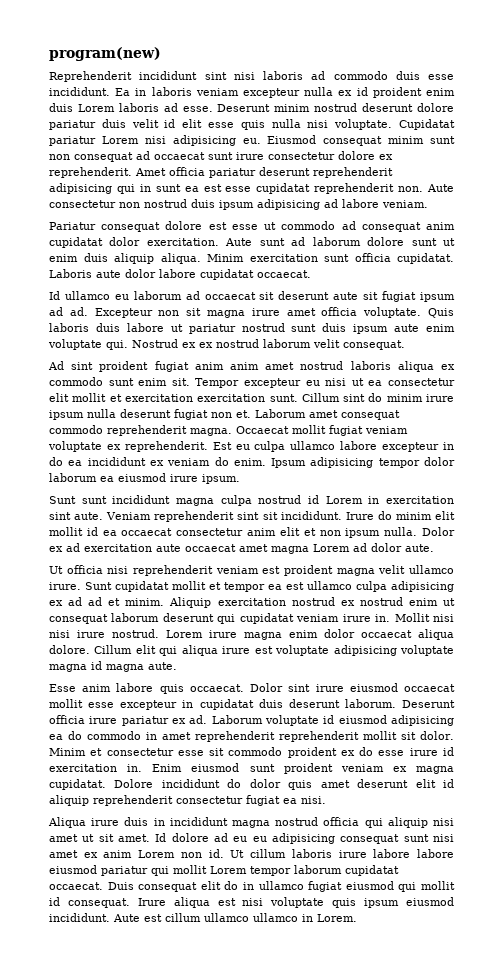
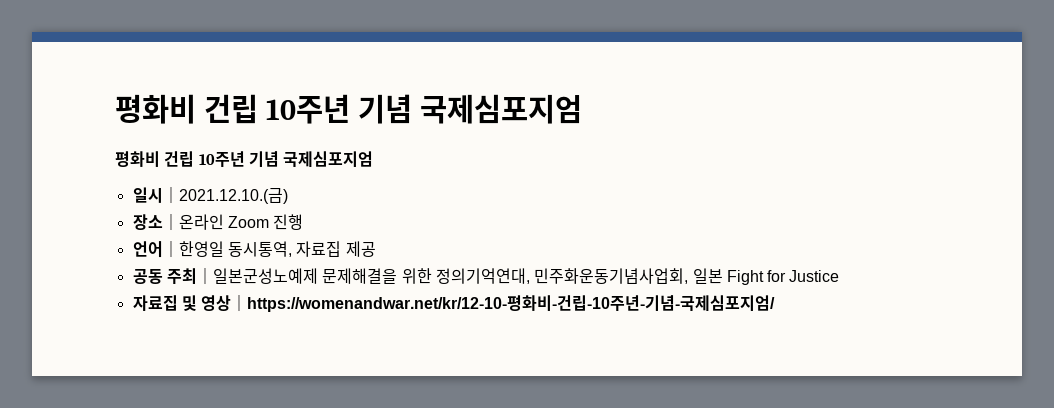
[49,47,161,61] [49,71,454,82] [49,87,455,98] [49,103,455,112] [49,119,456,130] [49,135,455,146] [49,151,393,162] [49,167,393,178] [49,183,454,194] [49,199,428,210] [49,221,456,232] [49,237,456,248] [49,253,454,264] [49,269,311,280] [49,291,456,302] [49,307,455,318] [49,323,455,334] [48,339,405,350] [48,361,455,372] [49,377,456,388] [49,393,455,402] [49,409,400,420] [49,425,408,436] [48,441,455,452] [49,457,456,468] [49,473,240,484] [49,495,455,506] [49,511,456,522] [49,527,455,538] [49,543,434,554] [49,565,455,576] [49,581,454,592] [49,597,455,608] [49,613,455,624] [49,629,454,640] [49,645,455,656] [49,661,177,672] [49,683,456,694] [49,699,455,710] [49,715,454,726] [49,731,455,742] [49,747,454,758] [49,763,454,774] [49,779,455,790] [49,795,326,806] [48,817,454,828] [49,833,454,844] [49,849,454,858] [49,865,399,876] [49,881,456,892] [49,897,455,908] [49,913,357,922] program(new) // Reprehenderit incididunt sint nisi laboris ad commodo duis esse incididunt. Ea in laboris veniam excepteur nulla ex id proident enim duis Lorem laboris ad esse. Deserunt minim nostrud deserunt dolore pariatur duis velit id elit esse quis nulla nisi voluptate. Cupidatat pariatur Lorem nisi adipisicing eu. Eiusmod consequat minim sunt non consequat ad occaecat sunt irure consectetur dolore ex reprehenderit. Amet officia pariatur deserunt reprehenderit adipisicing qui in sunt ea est esse cupidatat reprehenderit non. Aute consectetur non nostrud duis ipsum adipisicing ad labore veniam. // Pariatur consequat dolore est esse ut commodo ad consequat anim cupidatat dolor exercitation. Aute sunt ad laborum dolore sunt ut enim duis aliquip aliqua. Minim exercitation sunt officia cupidatat. Laboris aute dolor labore cupidatat occaecat. // Id ullamco eu laborum ad occaecat sit deserunt aute sit fugiat ipsum ad ad. Excepteur non sit magna irure amet officia voluptate. Quis laboris duis labore ut pariatur nostrud sunt duis ipsum aute enim voluptate qui. Nostrud ex ex nostrud laborum velit consequat. // Ad sint proident fugiat anim anim amet nostrud laboris aliqua ex commodo sunt enim sit. Tempor excepteur eu nisi ut ea consectetur elit mollit et exercitation exercitation sunt. Cillum sint do minim irure ipsum nulla deserunt fugiat non et. Laborum amet consequat commodo reprehenderit magna. Occaecat mollit fugiat veniam voluptate ex reprehenderit. Est eu culpa ullamco labore excepteur in do ea incididunt ex veniam do enim. Ipsum adipisicing tempor dolor laborum ea eiusmod irure ipsum. // Sunt sunt incididunt magna culpa nostrud id Lorem in exercitation sint aute. Veniam reprehenderit sint sit incididunt. Irure do minim elit mollit id ea occaecat consectetur anim elit et non ipsum nulla. Dolor ex ad exercitation aute occaecat amet magna Lorem ad dolor aute. // Ut officia nisi reprehenderit veniam est proident magna velit ullamco irure. Sunt cupidatat mollit et tempor ea est ullamco culpa adipisicing ex ad ad et minim. Aliquip exercitation nostrud ex nostrud enim ut consequat laborum deserunt qui cupidatat veniam irure in. Mollit nisi nisi irure nostrud. Lorem irure magna enim dolor occaecat aliqua dolore. Cillum elit qui aliqua irure est voluptate adipisicing voluptate magna id magna aute. // Esse anim labore quis occaecat. Dolor sint irure eiusmod occaecat mollit esse excepteur in cupidatat duis deserunt laborum. Deserunt officia irure pariatur ex ad. Laborum voluptate id eiusmod adipisicing ea do commodo in amet reprehenderit reprehenderit mollit sit dolor. Minim et consectetur esse sit commodo proident ex do esse irure id exercitation in. Enim eiusmod sunt proident veniam ex magna cupidatat. Dolore incididunt do dolor quis amet deserunt elit id aliquip reprehenderit consectetur fugiat ea nisi. // Aliqua irure duis in incididunt magna nostrud officia qui aliquip nisi amet ut sit amet. Id dolore ad eu eu adipisicing consequat sunt nisi amet ex anim Lorem non id. Ut cillum laboris irure labore labore eiusmod pariatur qui mollit Lorem tempor laborum cupidatat occaecat. Duis consequat elit do in ullamco fugiat eiusmod qui mollit id consequat. Irure aliqua est nisi voluptate quis ipsum eiusmod incididunt. Aute est cillum ullamco ullamco in Lorem. -> [115,94,582,124] [115,151,374,167] [132,187,288,204] [132,214,304,231] [132,241,376,258] [132,268,840,285] [132,295,776,312] 평화비 건립 10주년 기념 국제심포지엄 // 평화비 건립 10주년 기념 국제심포지엄 // 일시｜2021.12.10.(금) // 장소｜온라인 Zoom 진행 // 언어｜한영일 동시통역, 자료집 제공 // 공동 주최｜일본군성노예제 문제해결을 위한 정의기억연대, 민주화운동기념사업회, 일본 Fight for Justice // 자료집 및 영상｜https://womenandwar.net/kr/12-10-평화비-건립-10주년-기념-국제심포지엄/

